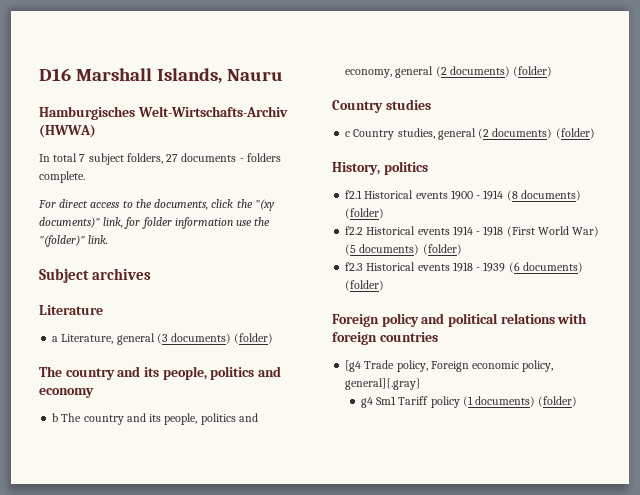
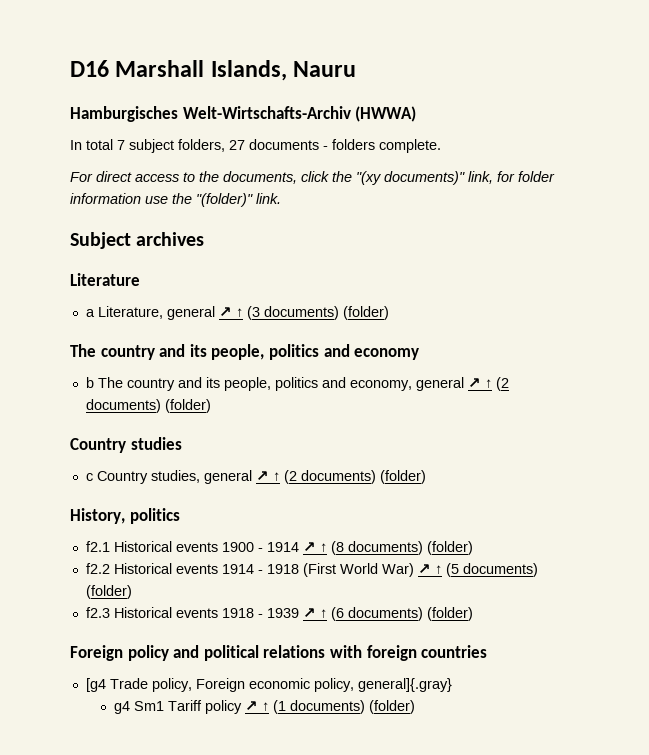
(155, 339) none -> [218,307,243,317] ↗ ↑
(434, 72) none -> [467,378,492,388] ↗ ↑
(476, 134) none -> [255,471,280,481] ↗ ↑
(504, 195) none -> [302,542,327,552] ↗ ↑
(600, 231) none -> [417,564,442,574] ↗ ↑
(506, 267) none -> [302,608,327,618] ↗ ↑
(460, 402) none -> [244,701,269,711] ↗ ↑

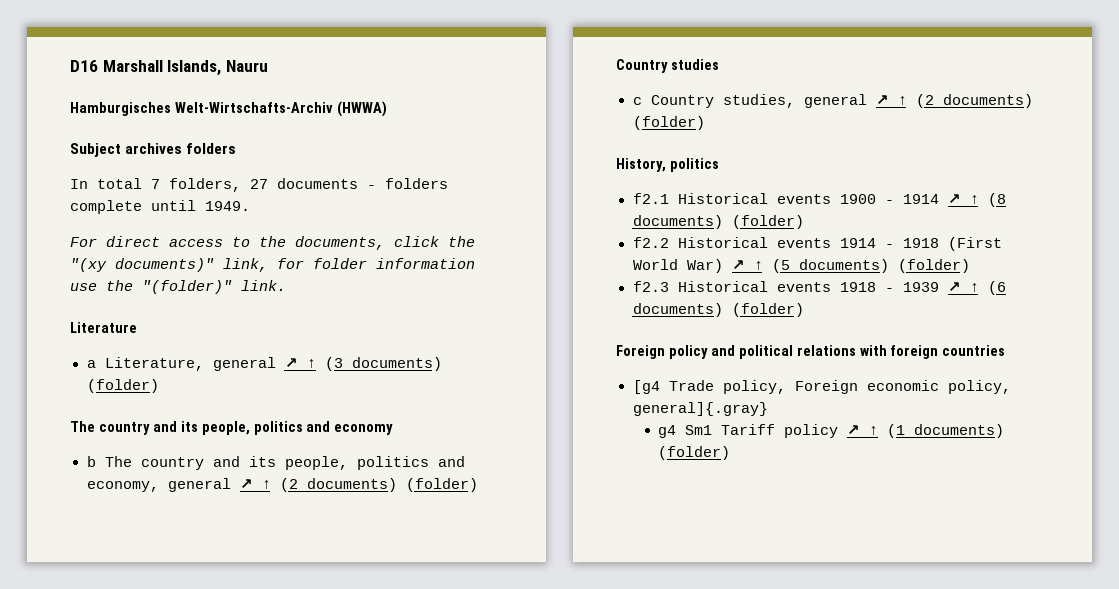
(417, 114) none -> [70,143,237,157] // Subject archives folders
[129,139,174,153] subject -> (160, 184) none
[379,139,441,153] complete. -> [70,200,250,214] complete until 1949.
[70,232,205,249] // Subject archives -> (286, 285) none

